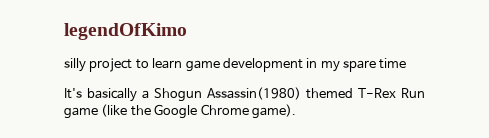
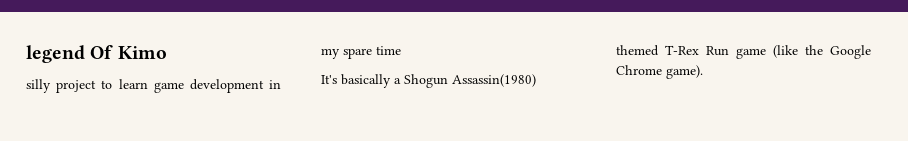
[64,23,187,40] legendOfKimo -> [26,45,167,63] legend Of Kimo

